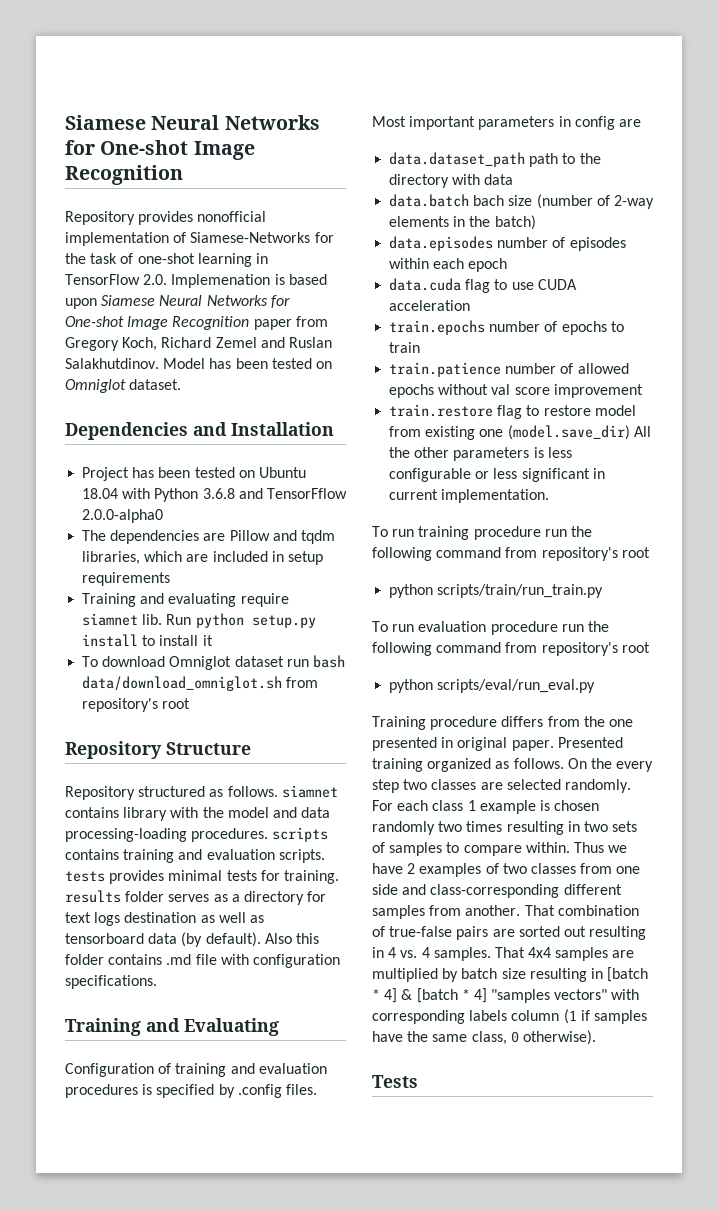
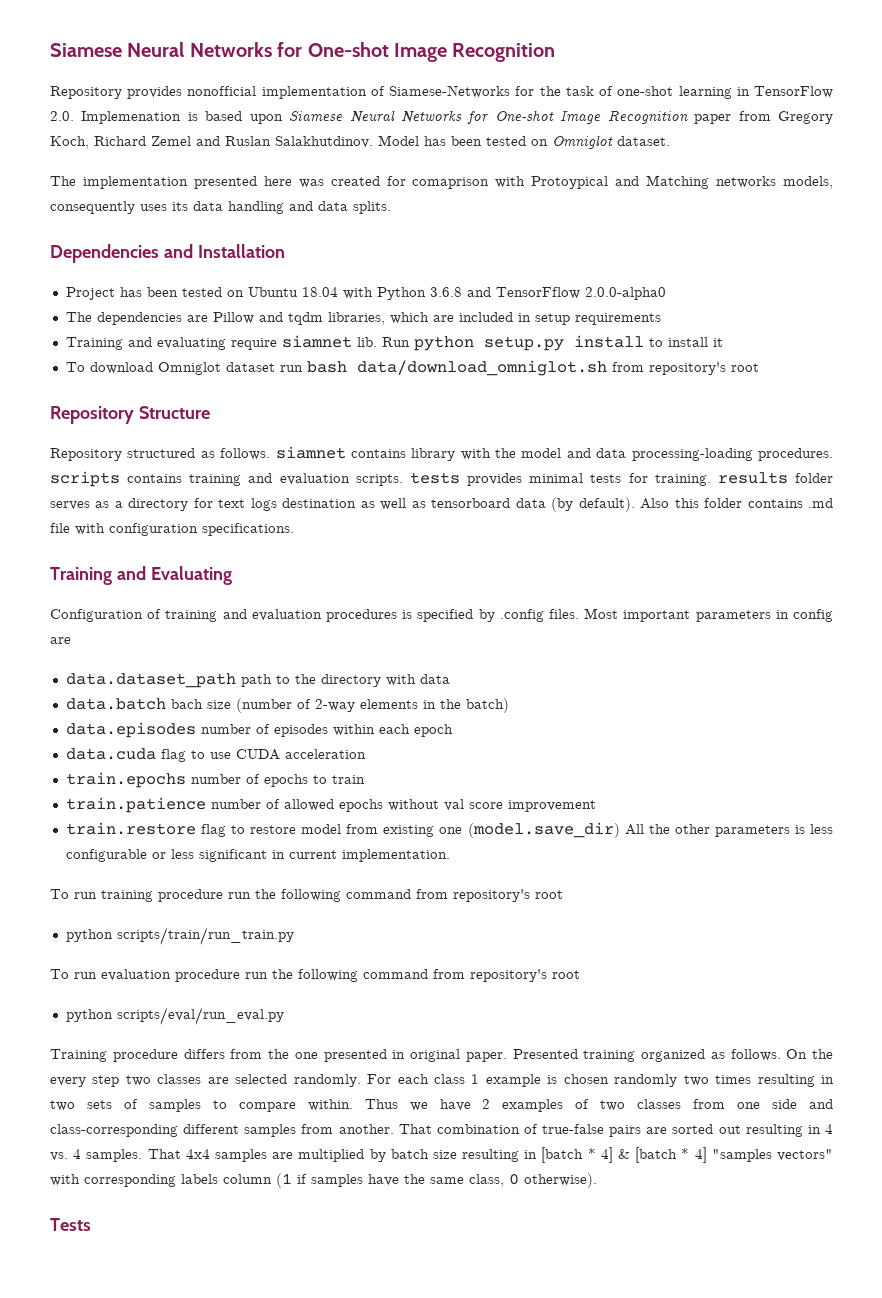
(182, 384) none -> [50,175,833,189] [50,201,391,214] // The implementation presented here was created for comaprison with Protoypical and Matching networks models, consequently uses its data handling and data splits.

